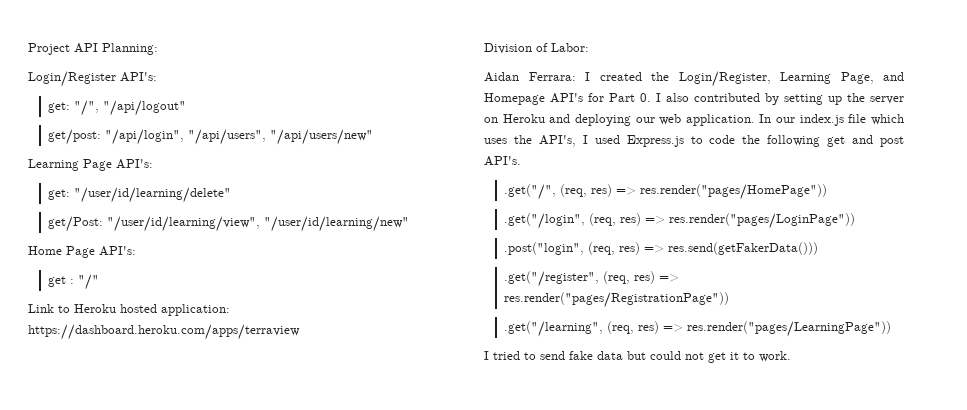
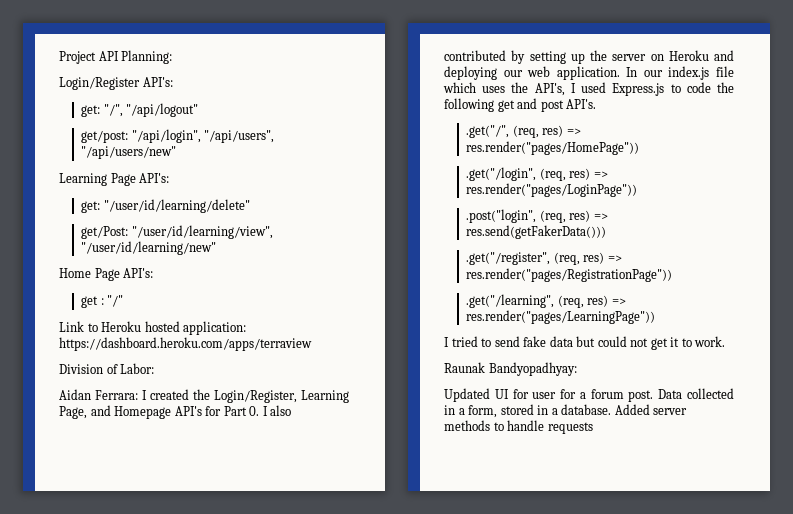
(791, 356) none -> [444,362,577,376] [444,388,734,402] [444,404,688,418] [444,420,593,434] // Raunak Bandyopadhyay: // Updated UI for user for a forum post. Data collected in a form, stored in a database. Added server methods to handle requests

